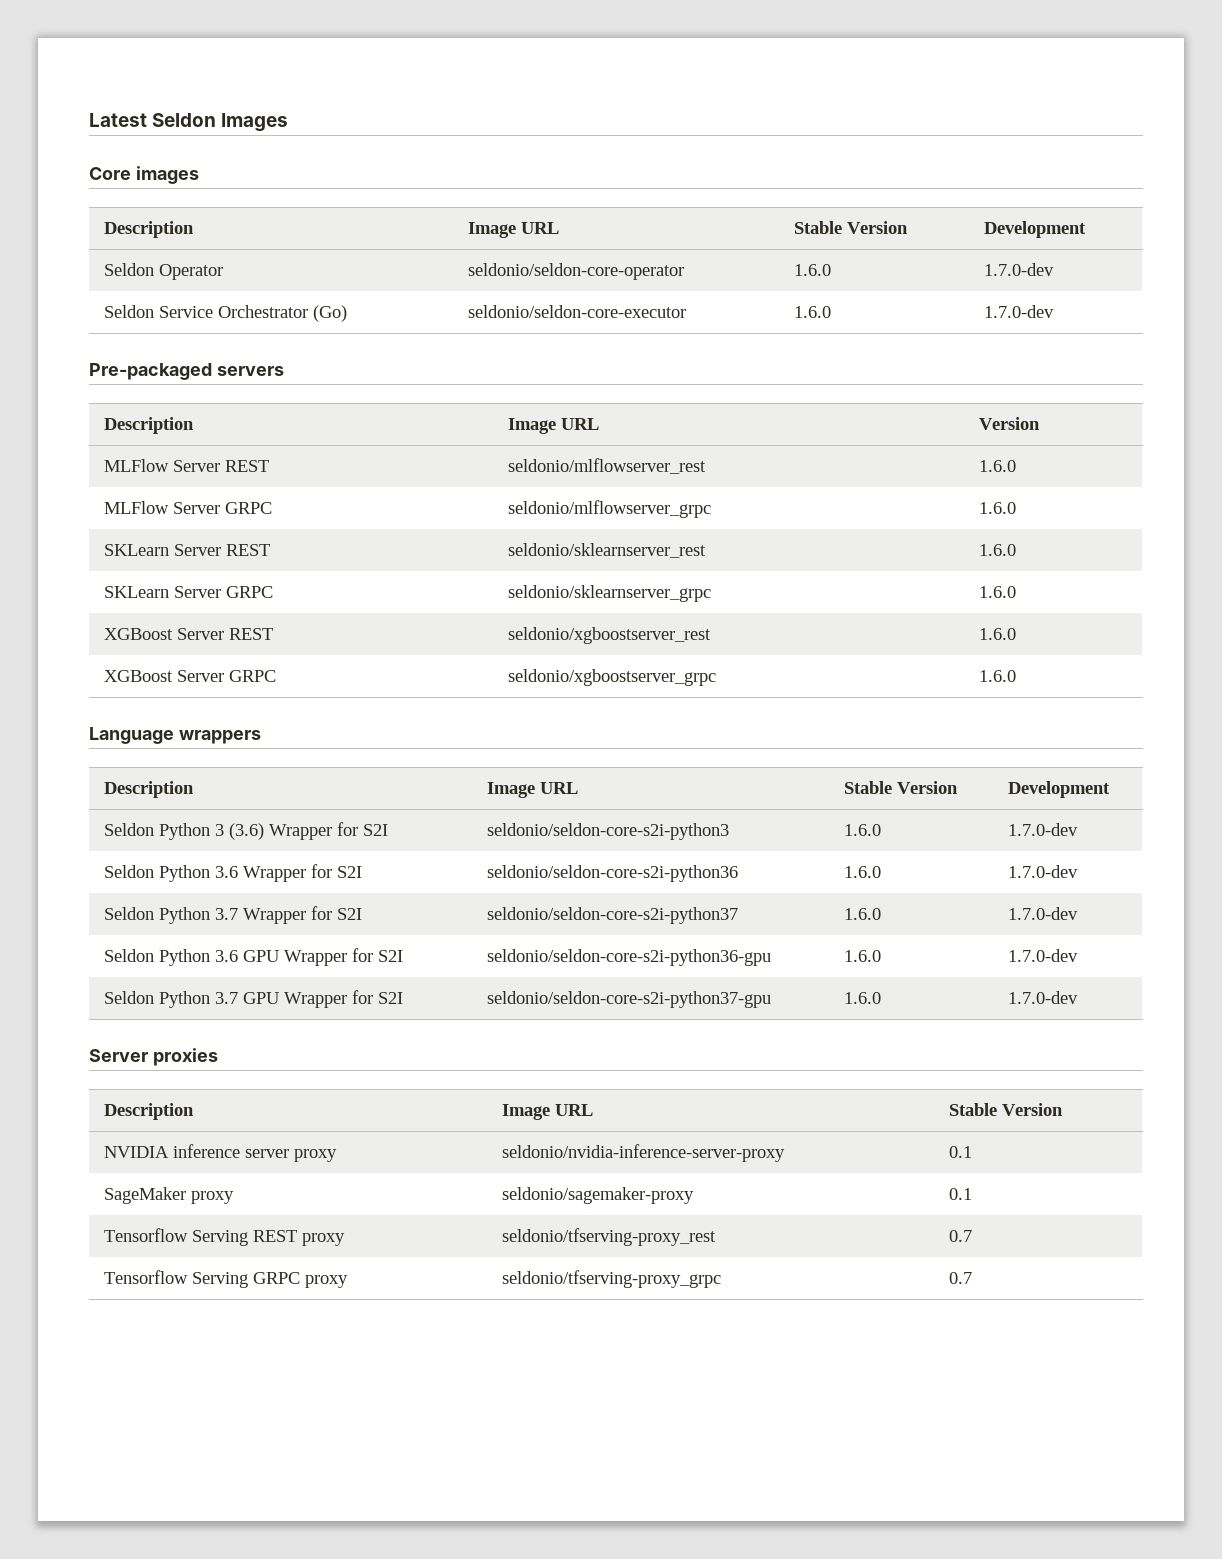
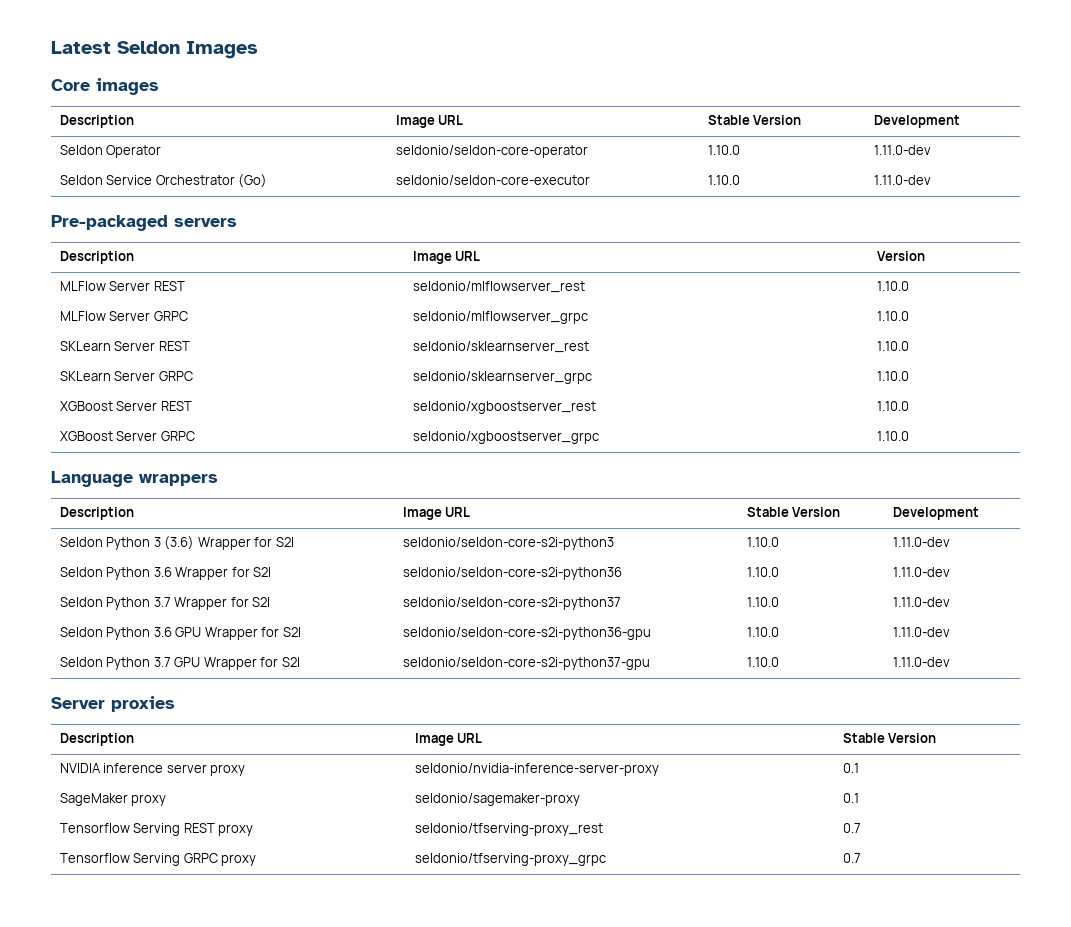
[793,264,831,276] [983,263,1054,276] 1.6.0 | 1.7.0-dev -> [707,145,740,155] [873,145,931,155] 1.10.0 | 1.11.0-dev
[793,306,831,318] [983,305,1054,318] 1.6.0 | 1.7.0-dev -> [707,175,740,185] [873,175,931,185] 1.10.0 | 1.11.0-dev
[978,460,1016,472] 1.6.0 -> [876,281,909,291] 1.10.0
[978,502,1016,514] 1.6.0 -> [876,311,909,321] 1.10.0
[978,544,1016,556] 1.6.0 -> [876,341,909,351] 1.10.0
[978,586,1016,598] 1.6.0 -> [876,371,909,381] 1.10.0
[978,628,1016,640] 1.6.0 -> [876,401,909,411] 1.10.0
[978,670,1016,682] 1.6.0 -> [876,431,909,441] 1.10.0
[843,824,881,836] [1007,823,1078,836] 1.6.0 | 1.7.0-dev -> [746,537,779,547] [892,537,950,547] 1.10.0 | 1.11.0-dev
[843,866,881,878] [1007,865,1078,878] 1.6.0 | 1.7.0-dev -> [746,567,779,577] [892,567,950,577] 1.10.0 | 1.11.0-dev
[843,908,881,920] [1007,907,1078,920] 1.6.0 | 1.7.0-dev -> [746,597,779,607] [892,597,950,607] 1.10.0 | 1.11.0-dev
[843,950,881,962] [1007,949,1078,962] 1.6.0 | 1.7.0-dev -> [746,627,779,637] [892,627,950,637] 1.10.0 | 1.11.0-dev
[843,992,881,1004] [1007,991,1078,1004] 1.6.0 | 1.7.0-dev -> [746,657,779,667] [892,657,950,667] 1.10.0 | 1.11.0-dev

